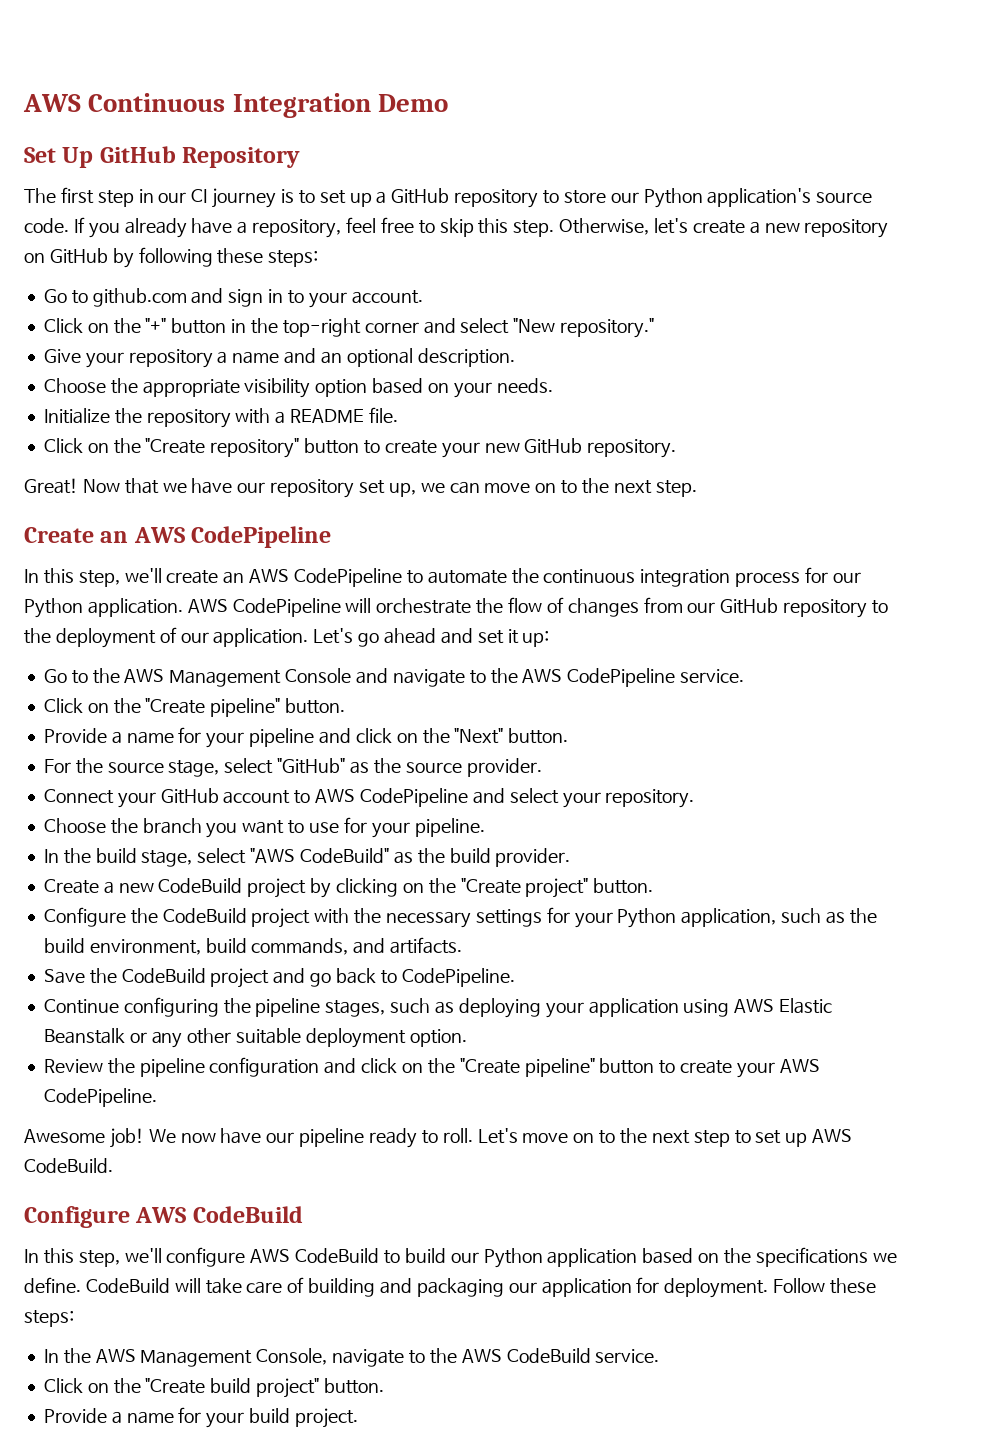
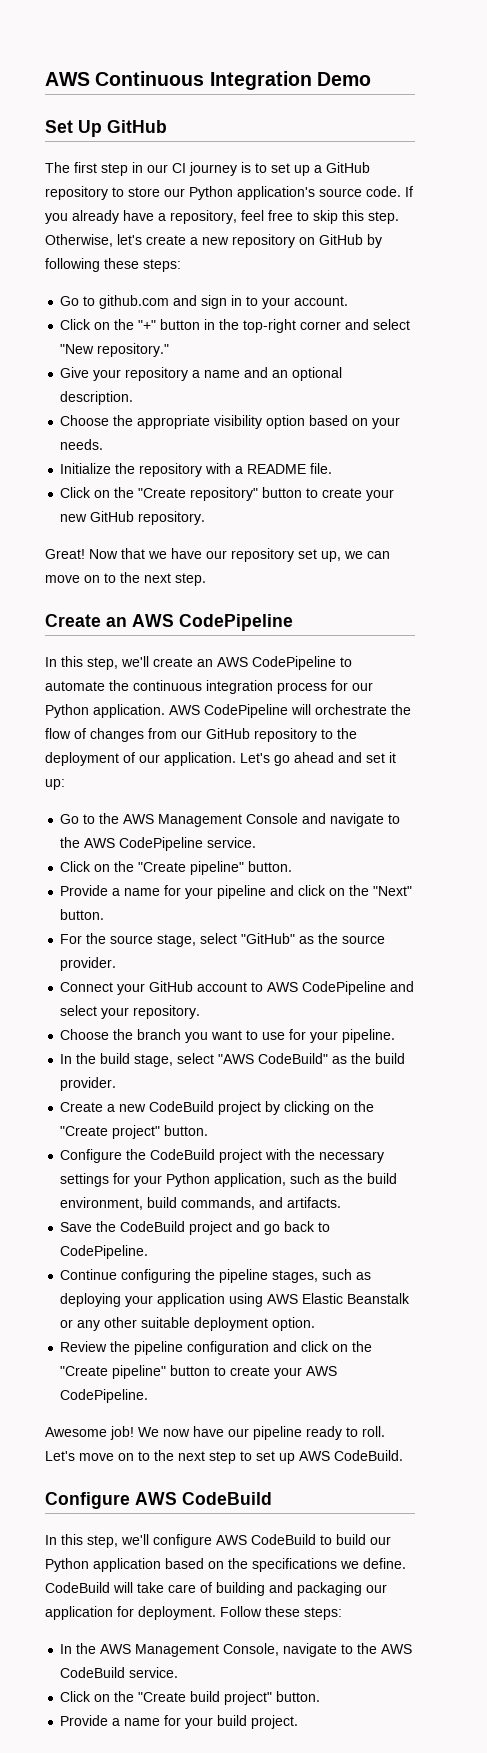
[182,147,301,168] Repository -> (167, 126) none

